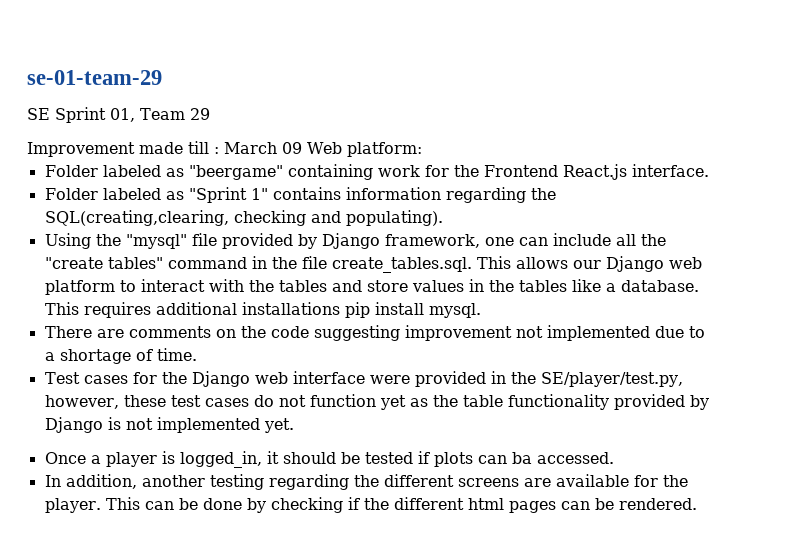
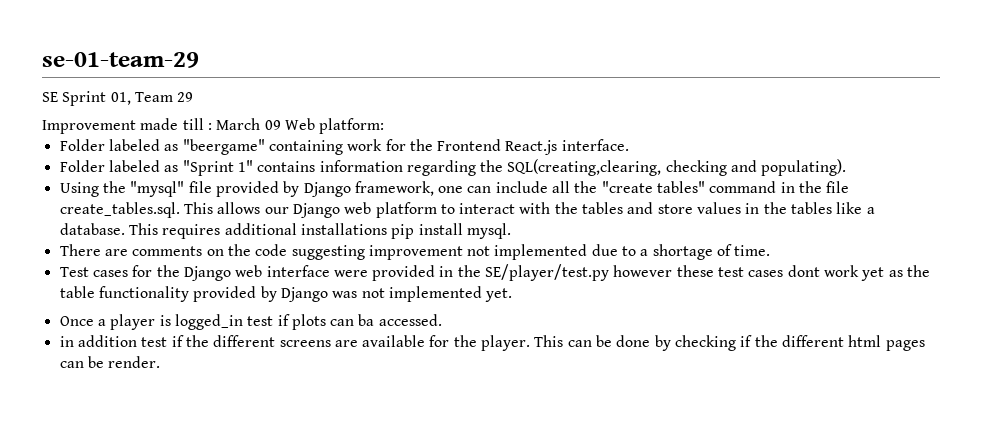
[540,372,683,387] [44,395,119,409] SE/player/test.py, however, -> [485,264,673,281] SE/player/test.py however
[253,394,376,407] do not function -> [787,265,860,277] dont work
[107,417,121,430] is -> [332,291,358,298] was
[179,451,413,468] logged_in, it should be tested -> [174,314,274,330] logged_in test
[44,474,349,490] In addition, another testing regarding -> [59,335,184,347] in addition test if
[618,498,697,510] rendered. -> [108,356,161,368] render.

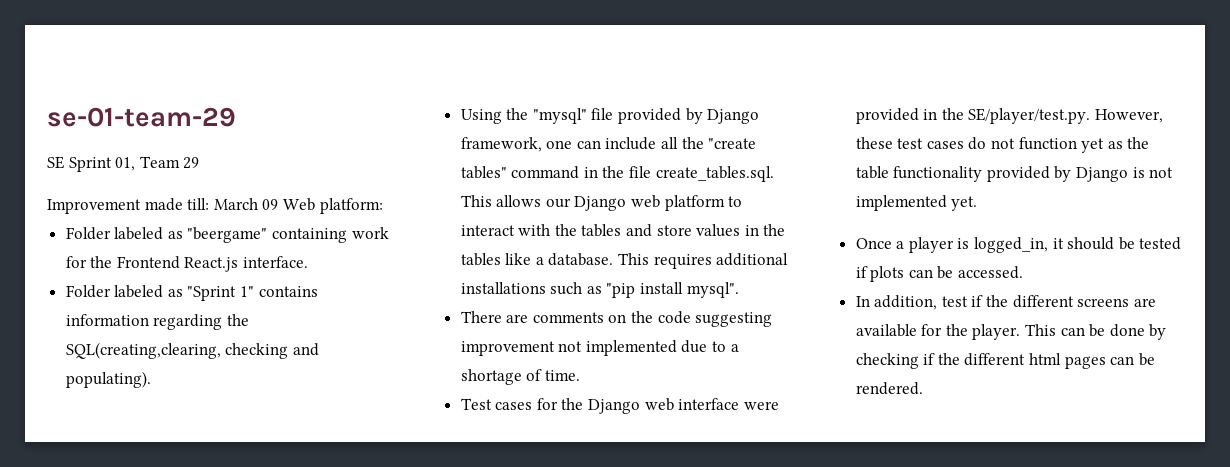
[182,118,212,130] till : -> [187,198,210,210] till:
[391,223,511,239] pip install mysql. -> [550,282,739,298] such as "pip install mysql".
[485,264,673,281] SE/player/test.py however -> [968,108,1164,124] SE/player/test.py. However,
[787,265,860,277] dont work -> [968,137,1077,150] do not function
[332,291,358,298] was -> [1132,167,1145,178] is
[174,314,274,330] logged_in test -> [974,237,1182,253] logged_in, it should be tested
[358,314,375,326] ba -> [937,266,954,279] be
[59,335,137,347] in addition -> [855,295,938,310] In addition,
[108,356,161,368] render. -> [855,382,923,395] rendered.

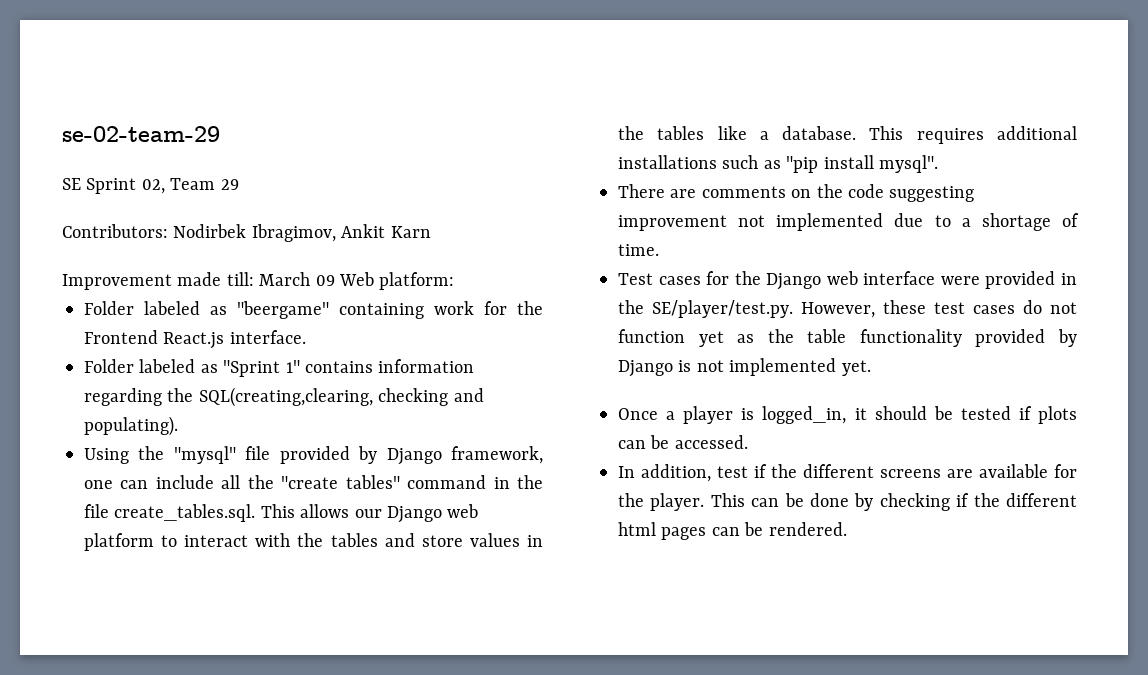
[47,107,236,127] se-01-team-29 -> [62,126,220,142] se-02-team-29
[115,157,136,171] 01, -> [141,179,165,194] 02,
(200, 163) none -> [62,224,431,242] // Contributors: Nodirbek Ibragimov, Ankit Karn

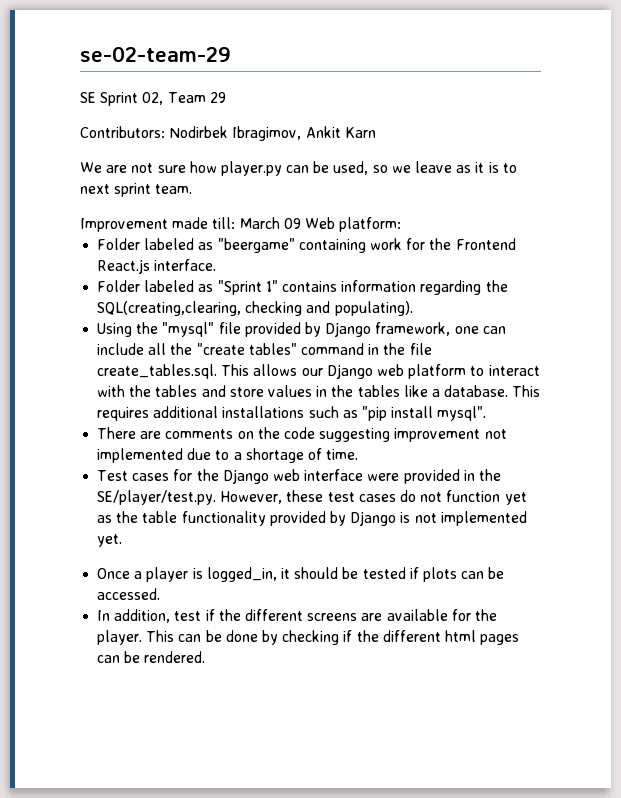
(431, 232) none -> [80,161,517,176] [80,183,193,197] // We are not sure how player.py can be used, so we leave as it is to next sprint team.

